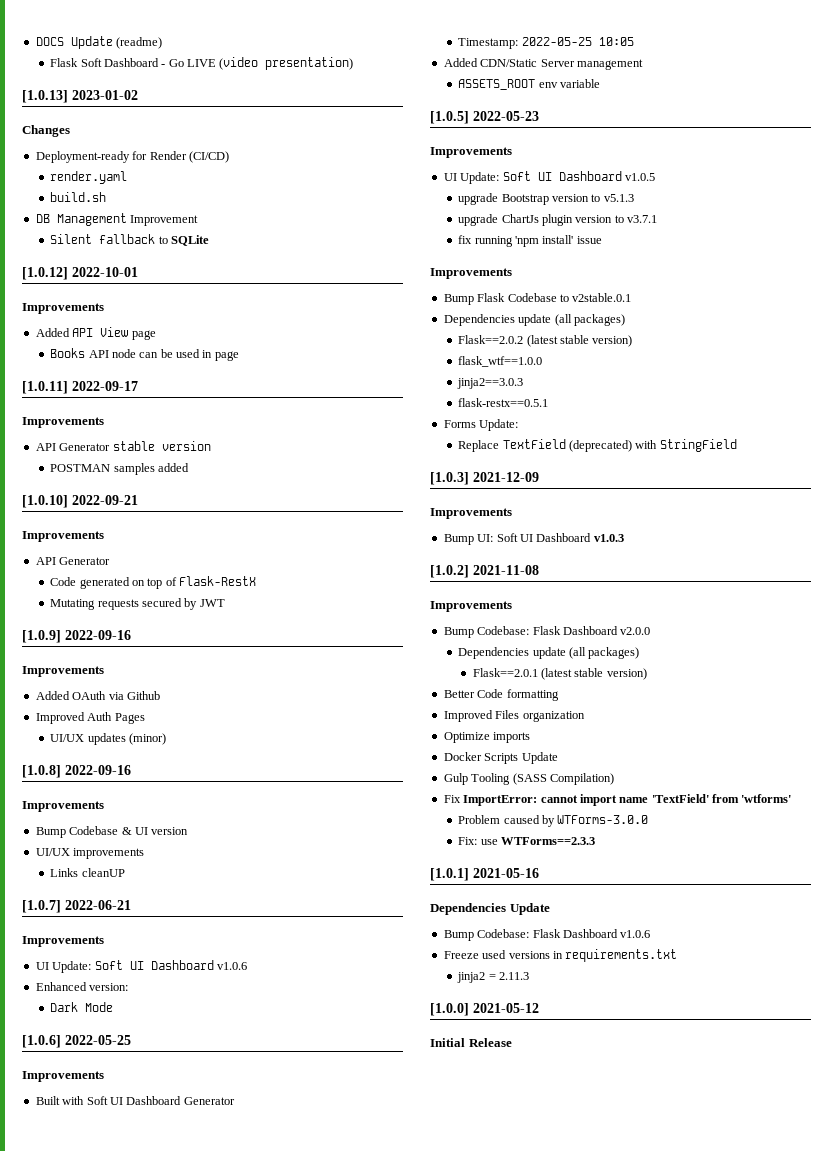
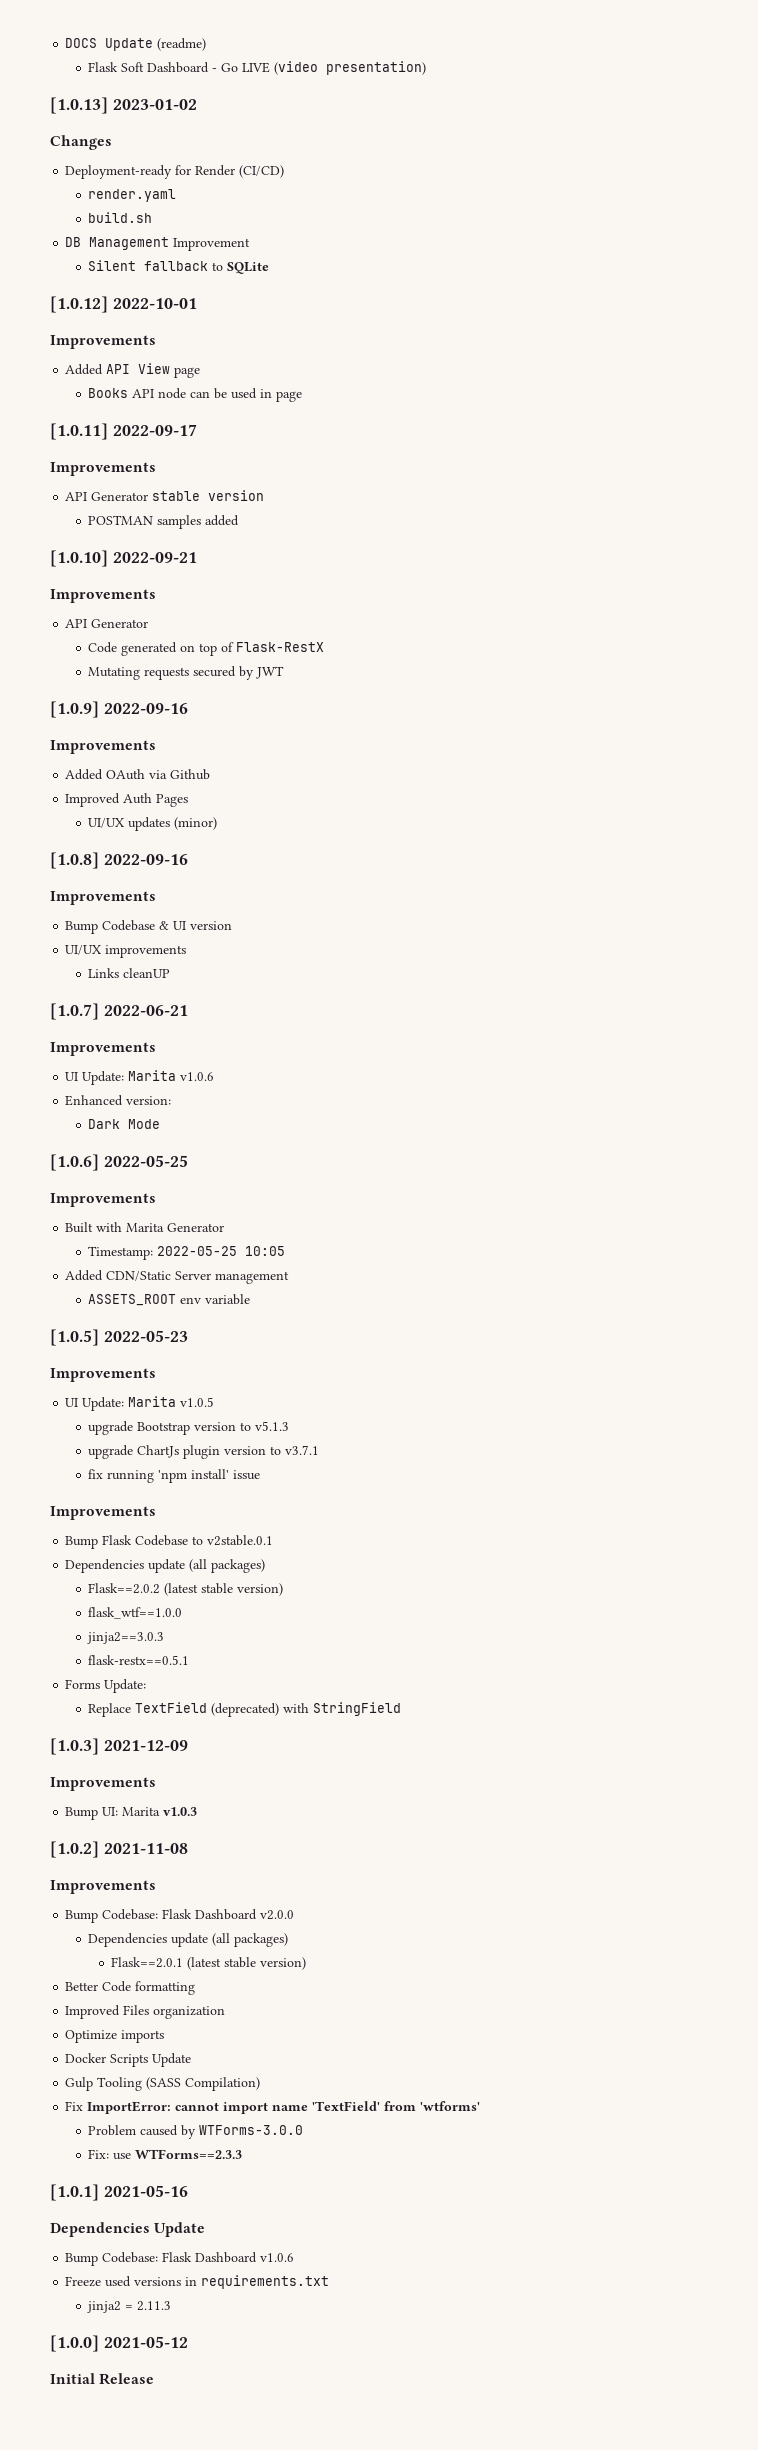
[94,960,214,970] Soft UI Dashboard -> [128,1070,177,1081] Marita
[86,1096,182,1105] Soft UI Dashboard -> [126,1223,165,1232] Marita
[502,171,622,181] Soft UI Dashboard -> [128,1396,177,1407] Marita
[496,533,592,542] Soft UI Dashboard -> [122,1807,161,1816] Marita

